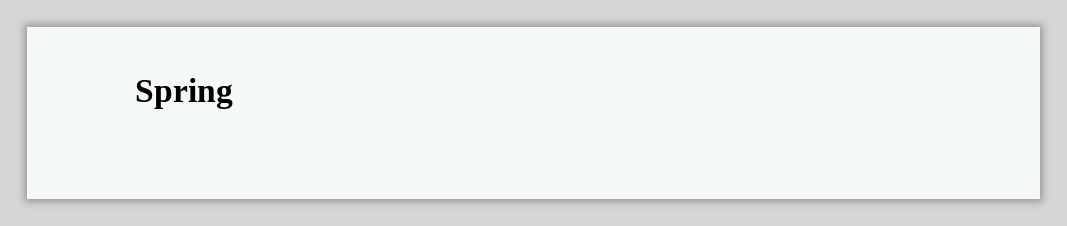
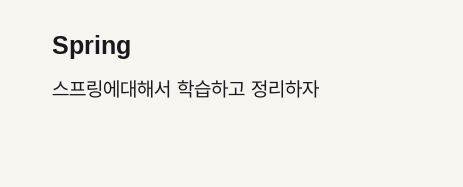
(233, 93) none -> [52,80,320,98] // 스프링에대해서 학습하고 정리하자

